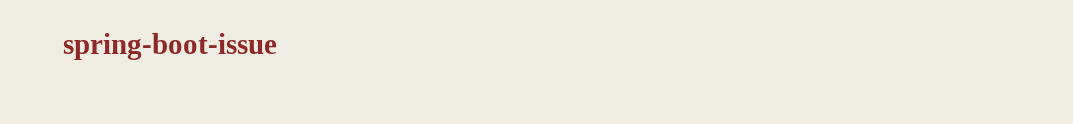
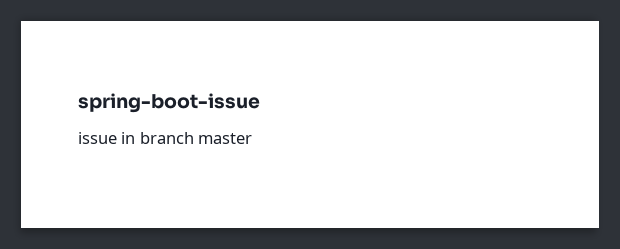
(277, 46) none -> [78,132,253,144] // issue in branch master

